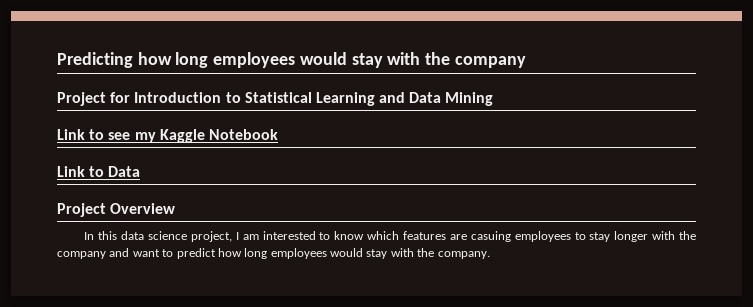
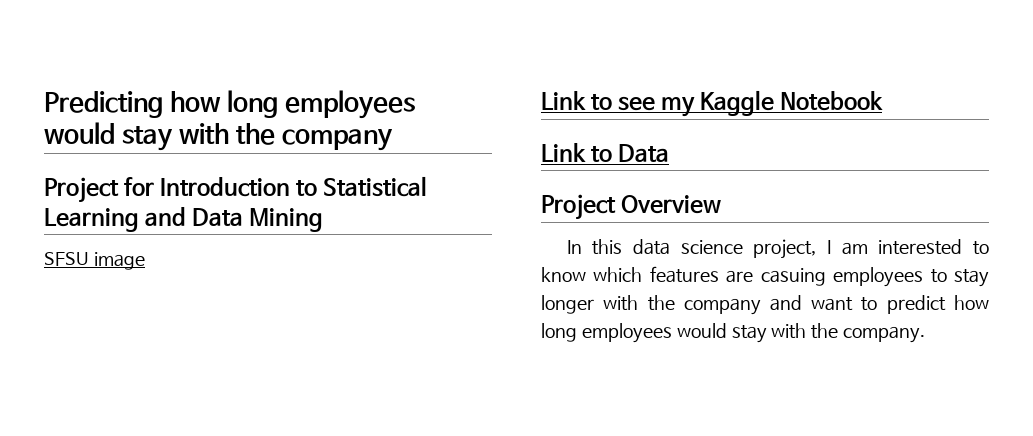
(494, 99) none -> [44,252,145,270] // SFSU image

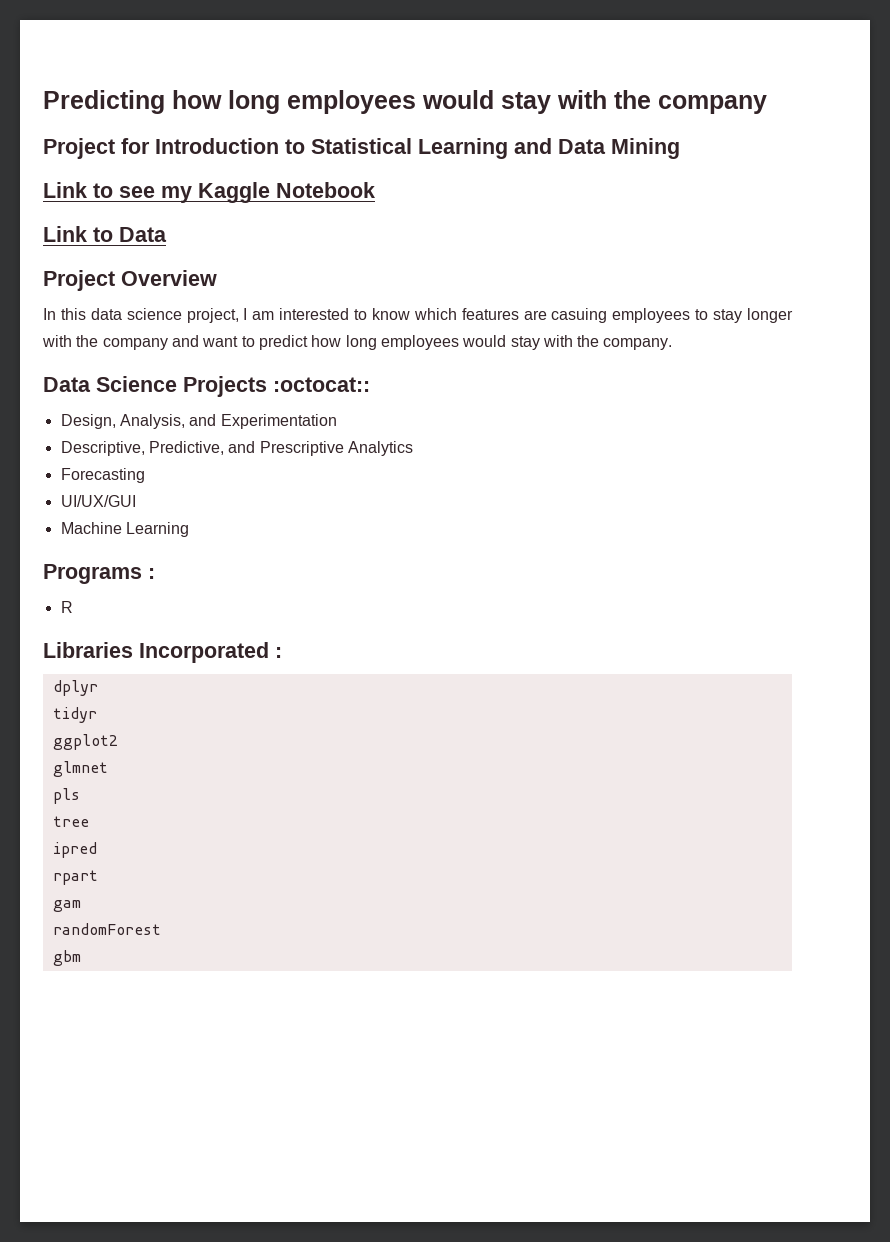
[44,252,145,270] // SFSU image -> (680, 148) none
(926, 334) none -> [43,376,370,397] [60,414,337,429] [60,441,413,456] [60,468,145,483] [60,495,136,507] [60,522,189,537] [43,564,155,584] [60,601,73,613] [43,642,282,663] [52,680,98,696] [52,707,97,723] [52,734,118,750] [52,761,108,777] [52,788,80,804] [52,816,89,827] [52,842,97,858] [52,870,98,885] [52,900,81,912] [52,923,161,935] [52,950,81,966] // Data Science Projects :octocat:: // Design, Analysis, and Experimentation // Descriptive, Predictive, and Prescriptive Analytics // Forecasting // UI/UX/GUI // Machine Learning // Programs : // R // Libraries Incorporated : // dplyr // tidyr // ggplot2 // glmnet // pls // tree // ipred // rpart // gam // randomForest // gbm

